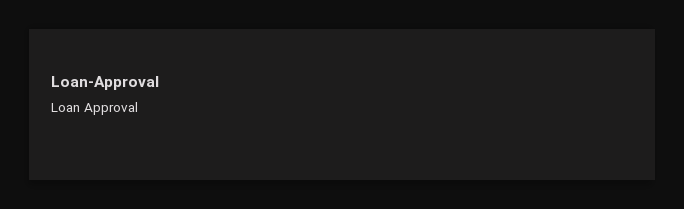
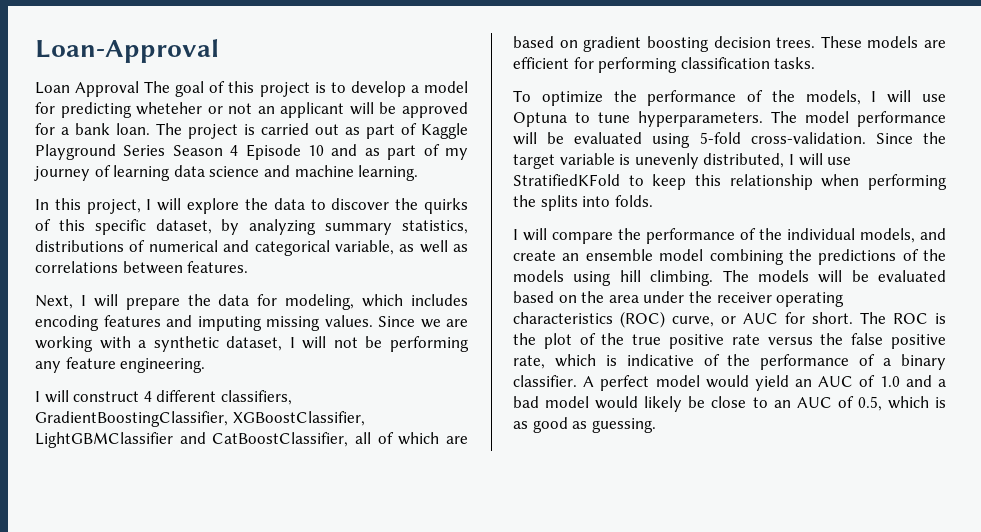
(138, 108) none -> [144,81,468,97] [35,102,468,118] [35,123,468,139] [35,144,468,160] [34,165,419,181] [35,198,468,214] [35,219,468,235] [35,240,468,256] [35,261,249,274] [35,294,468,310] [35,315,468,331] [35,336,469,352] [35,357,206,373] [35,390,292,405] [35,411,365,427] [35,432,469,448] [513,36,946,52] [513,57,816,73] [513,90,946,106] [513,111,946,127] [513,132,946,148] [513,153,852,169] [513,174,947,190] [513,195,653,211] [513,228,946,244] [513,249,946,265] [513,270,946,286] [513,291,845,307] [513,311,946,328] [513,333,946,349] [513,354,946,370] [513,375,946,391] [513,396,946,412] [513,417,656,433] The goal of this project is to develop a model for predicting wheteher or not an applicant will be approved for a bank loan. The project is carried out as part of Kaggle Playground Series Season 4 Episode 10 and as part of my journey of learning data science and machine learning. // In this project, I will explore the data to discover the quirks of this specific dataset, by analyzing summary statistics, distributions of numerical and categorical variable, as well as correlations between features. // Next, I will prepare the data for modeling, which includes encoding features and imputing missing values. Since we are working with a synthetic dataset, I will not be performing any feature engineering. // I will construct 4 different classifiers, GradientBoostingClassifier, XGBoostClassifier, LightGBMClassifier and CatBoostClassifier, all of which are based on gradient boosting decision trees. These models are efficient for performing classification tasks. // To optimize the performance of the models, I will use Optuna to tune hyperparameters. The model performance will be evaluated using 5-fold cross-validation. Since the target variable is unevenly distributed, I will use StratifiedKFold to keep this relationship when performing the splits into folds. // I will compare the performance of the individual models, and create an ensemble model combining the predictions of the models using hill climbing. The models will be evaluated based on the area under the receiver operating characteristics (ROC) curve, or AUC for short. The ROC is the plot of the true positive rate versus the false positive rate, which is indicative of the performance of a binary classifier. A perfect model would yield an AUC of 1.0 and a bad model would likely be close to an AUC of 0.5, which is as good as guessing.

